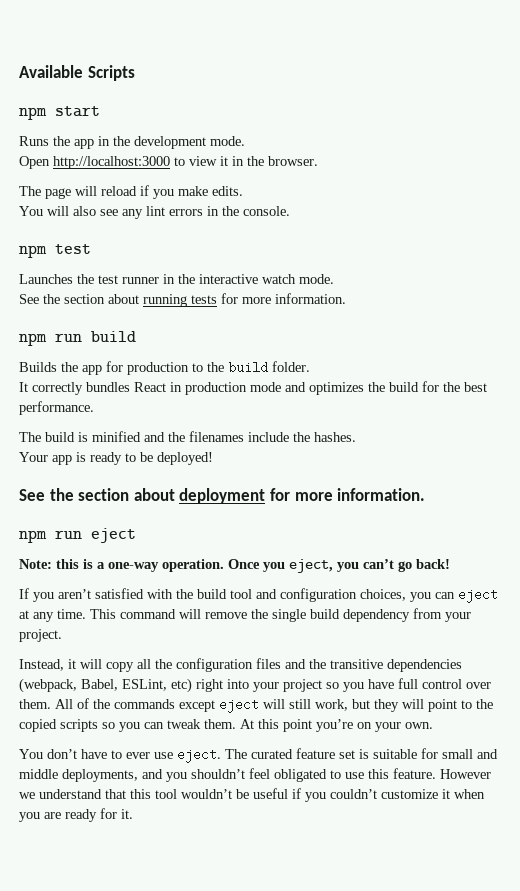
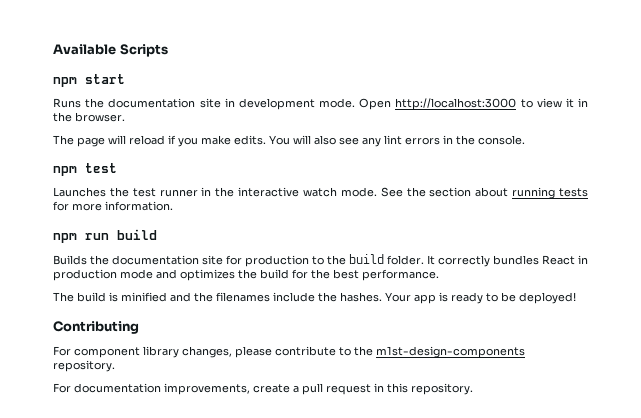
[74,136,130,149] app in the -> [108,98,235,108] documentation site in
(245, 141) // -> (355, 103) none
(243, 191) // -> (266, 140) none
(334, 279) // -> (377, 192) none
[82,365,102,375] app -> [112,255,223,265] documentation site
(310, 366) // -> (424, 260) none
(356, 437) // -> (382, 297) none
[19,488,426,504] [19,528,136,543] [19,559,450,573] [19,588,498,603] [19,608,471,622] [19,629,62,642] [19,658,462,672] [19,678,491,693] [19,698,493,713] [19,719,433,732] [19,748,498,763] [19,768,491,782] [19,788,485,802] [19,808,133,822] See the section about deployment for more information. // npm run eject // Note: this is a one-way operation. Once you eject, you can’t go back! // If you aren’t satisfied with the build tool and configuration choices, you can eject at any time. This command will remove the single build dependency from your project. // Instead, it will copy all the configuration files and the transitive dependencies (webpack, Babel, ESLint, etc) right into your project so you have full control over them. All of the commands except eject will still work, but they will point to the copied scripts so you can tweak them. At this point you’re on your own. // You don’t have to ever use eject. The curated feature set is suitable for small and middle deployments, and you shouldn’t feel obligated to use this feature. However we understand that this tool wouldn’t be useful if you couldn’t customize it when you are ready for it. -> [53,321,139,334] [53,346,525,358] [53,360,115,372] [53,383,473,395] Contributing // For component library changes, please contribute to the m1st-design-components repository. // For documentation improvements, create a pull request in this repository.

